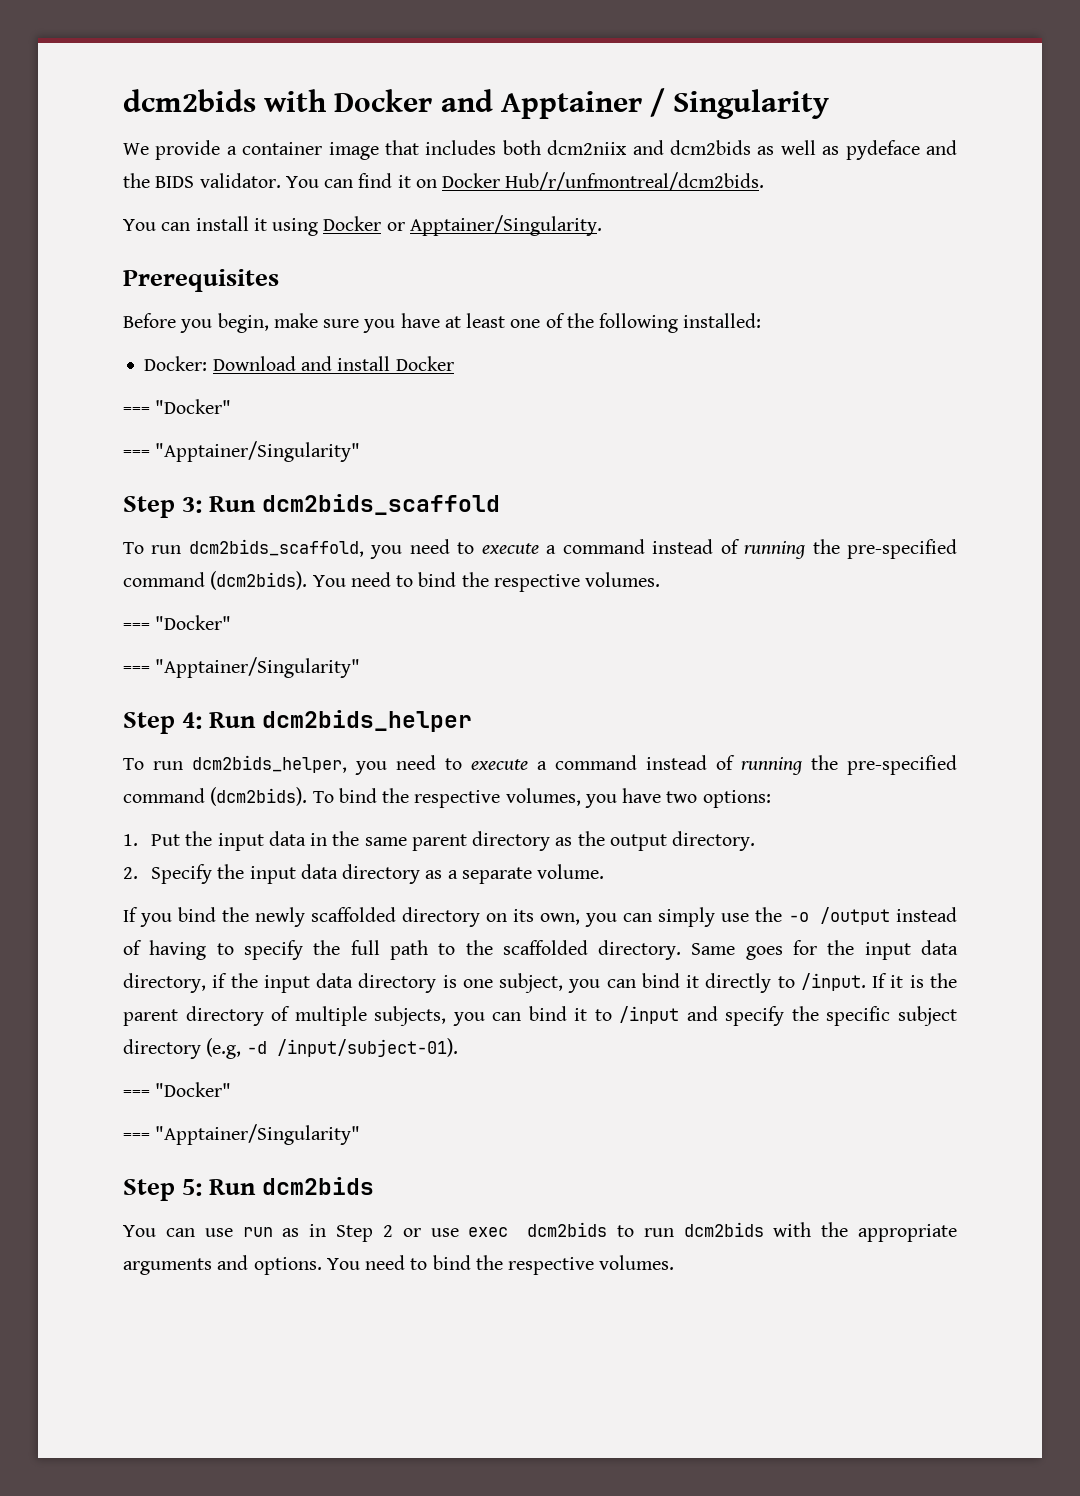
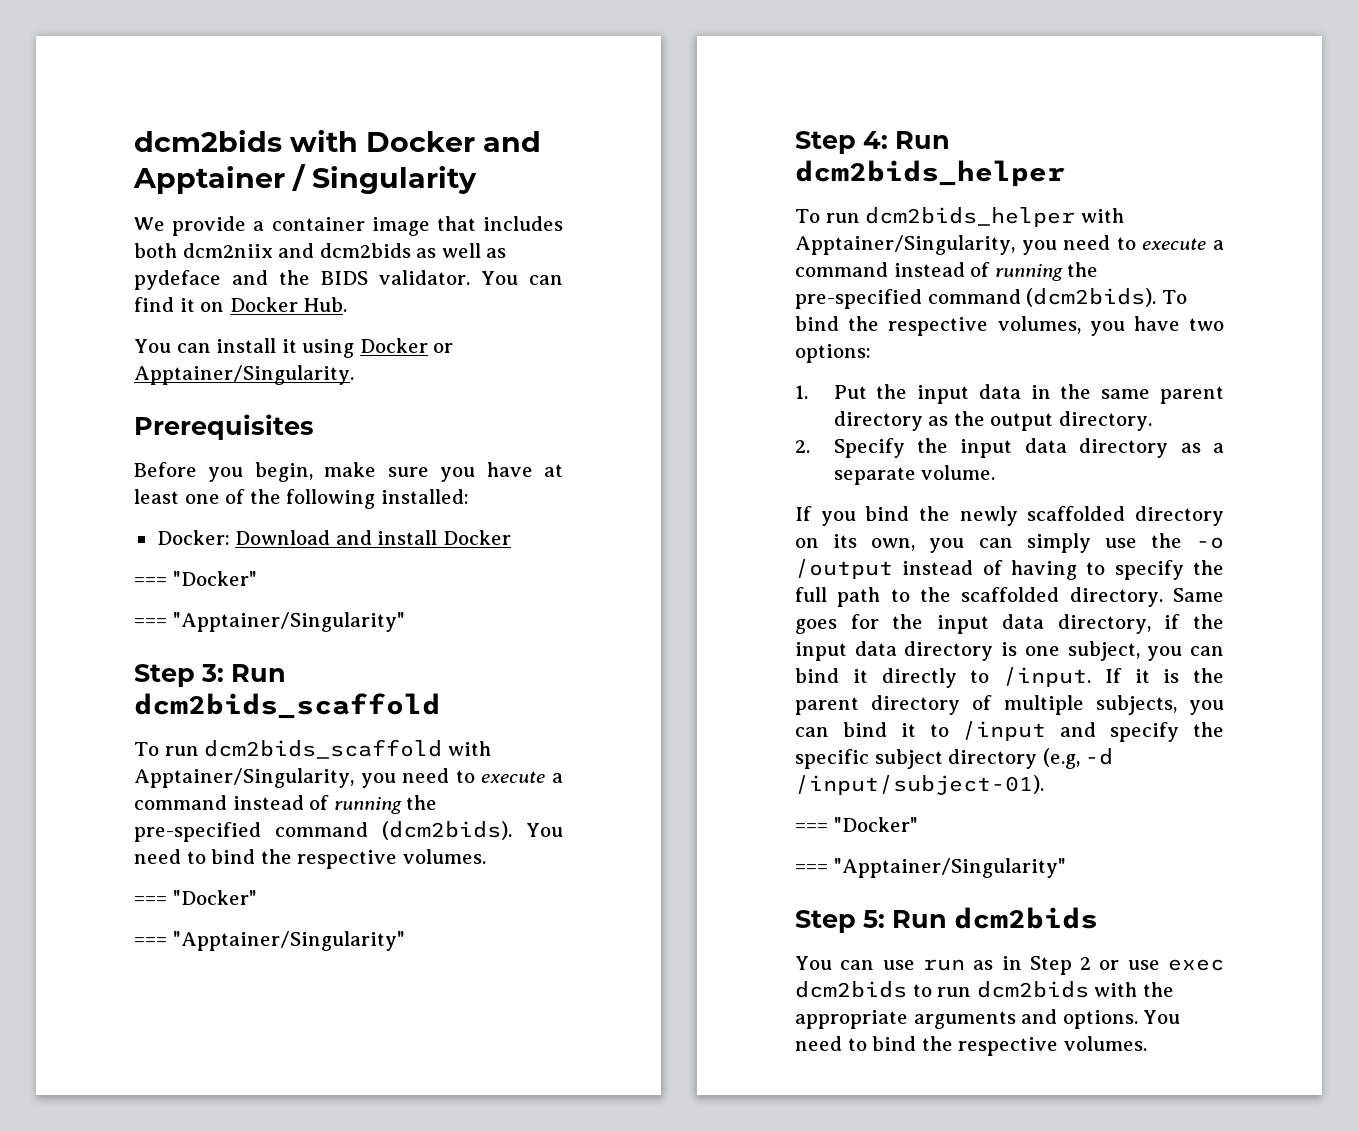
[505,172,765,191] Hub/r/unfmontreal/dcm2bids. -> [303,297,348,312] Hub.
[188,539,364,557] dcm2bids_scaffold, -> [204,739,491,759] [134,768,354,788] dcm2bids_scaffold with Apptainer/Singularity,
[192,755,347,773] dcm2bids_helper, -> [865,207,1124,227] [795,235,1015,255] dcm2bids_helper with Apptainer/Singularity,

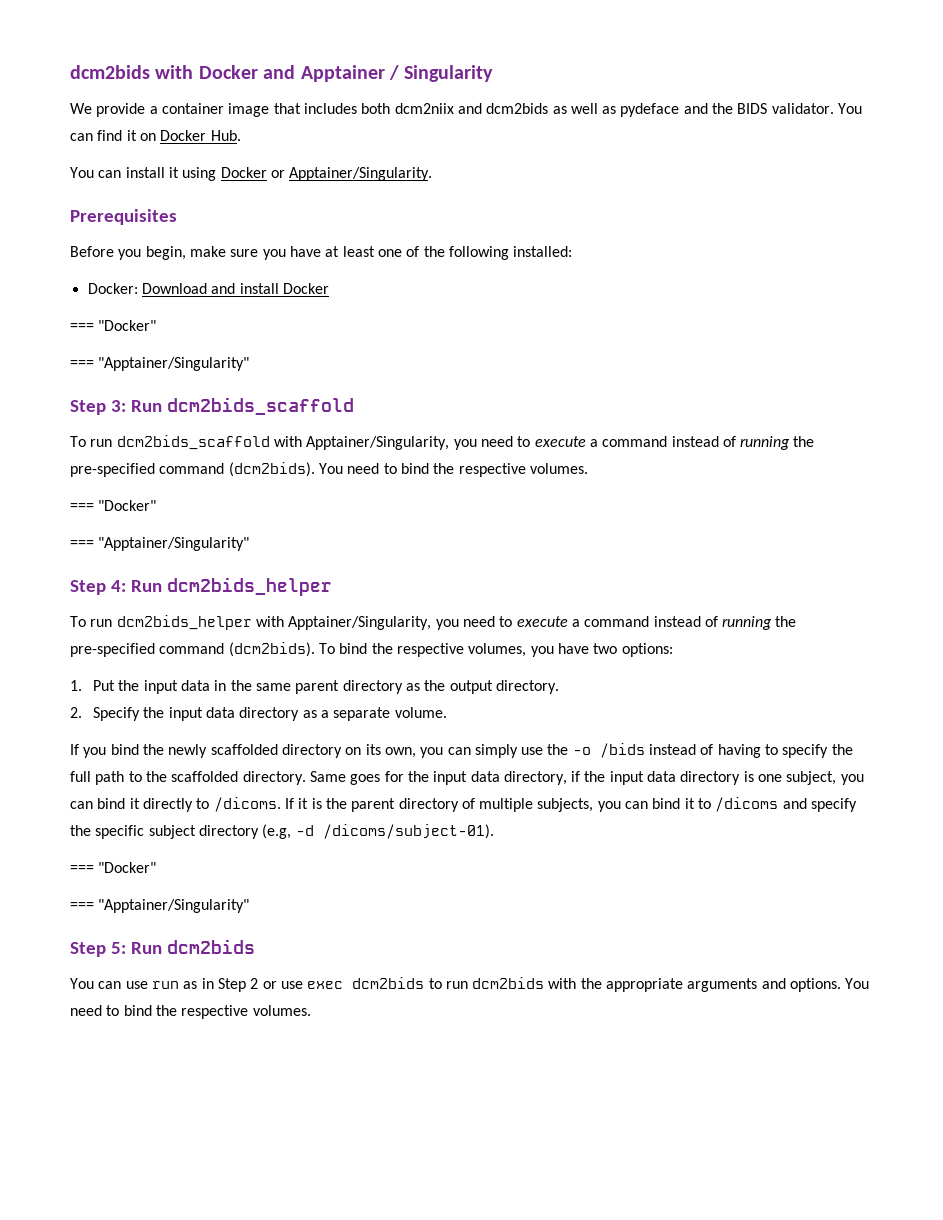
[795,559,893,579] /output -> [599,743,645,758] /bids
[1003,667,1091,687] /input. -> [213,797,281,812] /dicoms.
[962,721,1047,741] /input -> [715,797,779,812] /dicoms
[795,775,1044,795] /input/subject-01). -> [322,824,494,839] /dicoms/subject-01).

